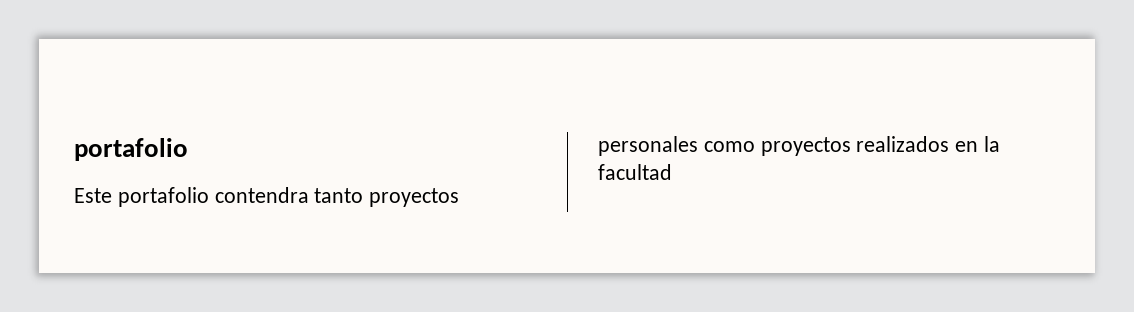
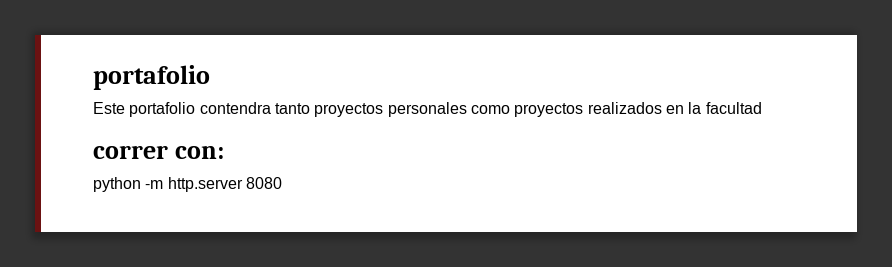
(672, 172) none -> [93,145,224,159] [93,177,282,192] // correr con: // python -m http.server 8080

